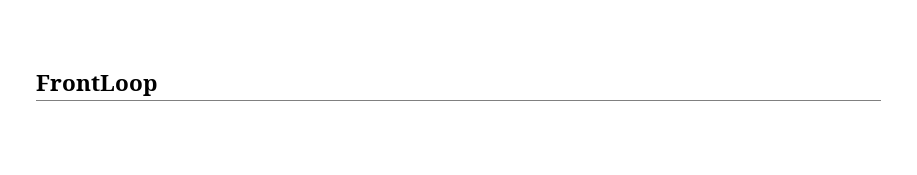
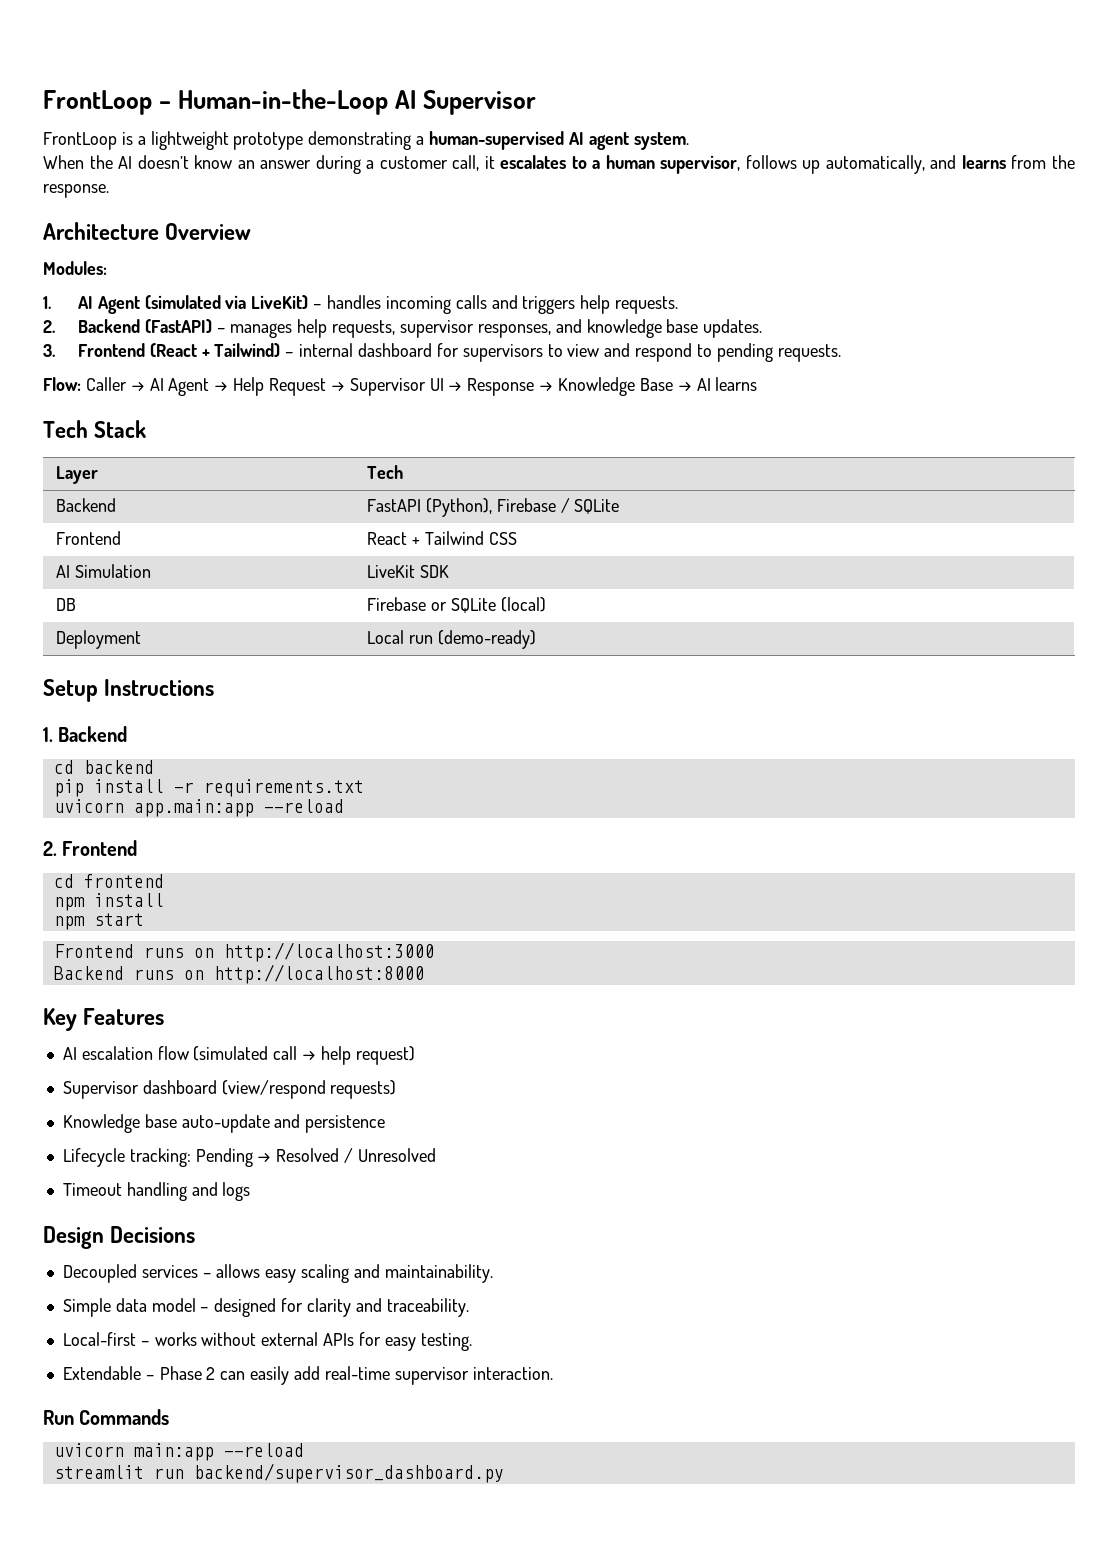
[36,75,158,96] FrontLoop -> [43,89,536,115] [43,131,689,150] [43,155,1075,174] [43,184,109,198] [43,222,252,240] [43,261,107,275] [43,295,679,314] [43,319,763,338] [43,343,841,362] [43,377,758,396] [43,420,147,438] [56,466,99,484] [367,465,404,479] [56,498,117,512] [367,498,620,517] [56,531,122,545] [367,531,517,545] [56,564,151,578] [367,565,449,578] [56,598,77,611] [367,597,546,613] [56,630,142,649] [367,630,536,649] [43,679,215,702] [43,726,128,742] [53,760,154,774] [53,779,364,797] [53,799,344,817] [43,840,138,856] [53,874,164,888] [53,893,164,911] [53,913,144,930] [53,942,434,962] [53,964,424,984] [43,1008,165,1031] [62,1046,415,1065] [62,1080,397,1099] [62,1114,386,1133] [62,1148,436,1167] [62,1182,251,1201] [43,1226,196,1249] [62,1264,493,1283] [62,1298,469,1317] [62,1332,472,1351] [62,1366,553,1385] [43,1409,170,1425] [53,1443,304,1461] [53,1463,504,1483] FrontLoop – Human-in-the-Loop AI Supervisor // FrontLoop is a lightweight prototype demonstrating a human-supervised AI agent system. // When the AI doesn’t know an answer during a customer call, it escalates to a human supervisor, follows up automatically, and learns from the response. // Architecture Overview // Modules: // 1. AI Agent (simulated via LiveKit) – handles incoming calls and triggers help requests. // 2. Backend (FastAPI) – manages help requests, supervisor responses, and knowledge base updates. // 3. Frontend (React + Tailwind) – internal dashboard for supervisors to view and respond to pending requests. // Flow: Caller → AI Agent → Help Request → Supervisor UI → Response → Knowledge Base → AI learns // Tech Stack // Layer | Tech // Backend | FastAPI (Python), Firebase / SQLite // Frontend | React + Tailwind CSS // AI Simulation | LiveKit SDK // DB | Firebase or SQLite (local) // Deployment | Local run (demo-ready) // Setup Instructions // 1. Backend // cd backend // pip install -r requirements.txt // uvicorn app.main:app --reload // 2. Frontend // cd frontend // npm install // npm start // Frontend runs on http://localhost:3000 // Backend runs on http://localhost:8000 // Key Features // AI escalation flow (simulated call → help request) // Supervisor dashboard (view/respond requests) // Knowledge base auto-update and persistence // Lifecycle tracking: Pending → Resolved / Unresolved // Timeout handling and logs // Design Decisions // Decoupled services – allows easy scaling and maintainability. // Simple data model – designed for clarity and traceability. // Local-first – works without external APIs for easy testing. // Extendable – Phase 2 can easily add real-time supervisor interaction. // Run Commands // uvicorn main:app --reload // streamlit run backend/supervisor_dashboard.py

